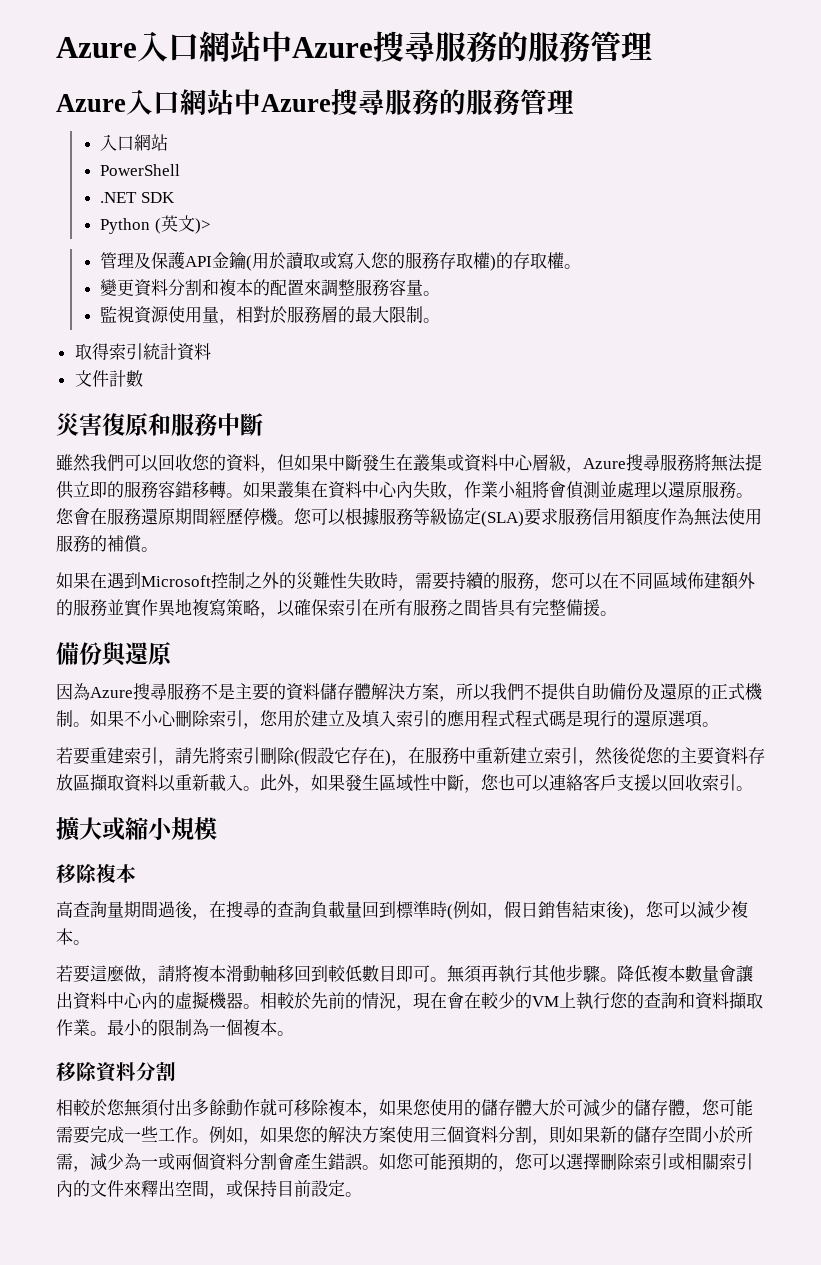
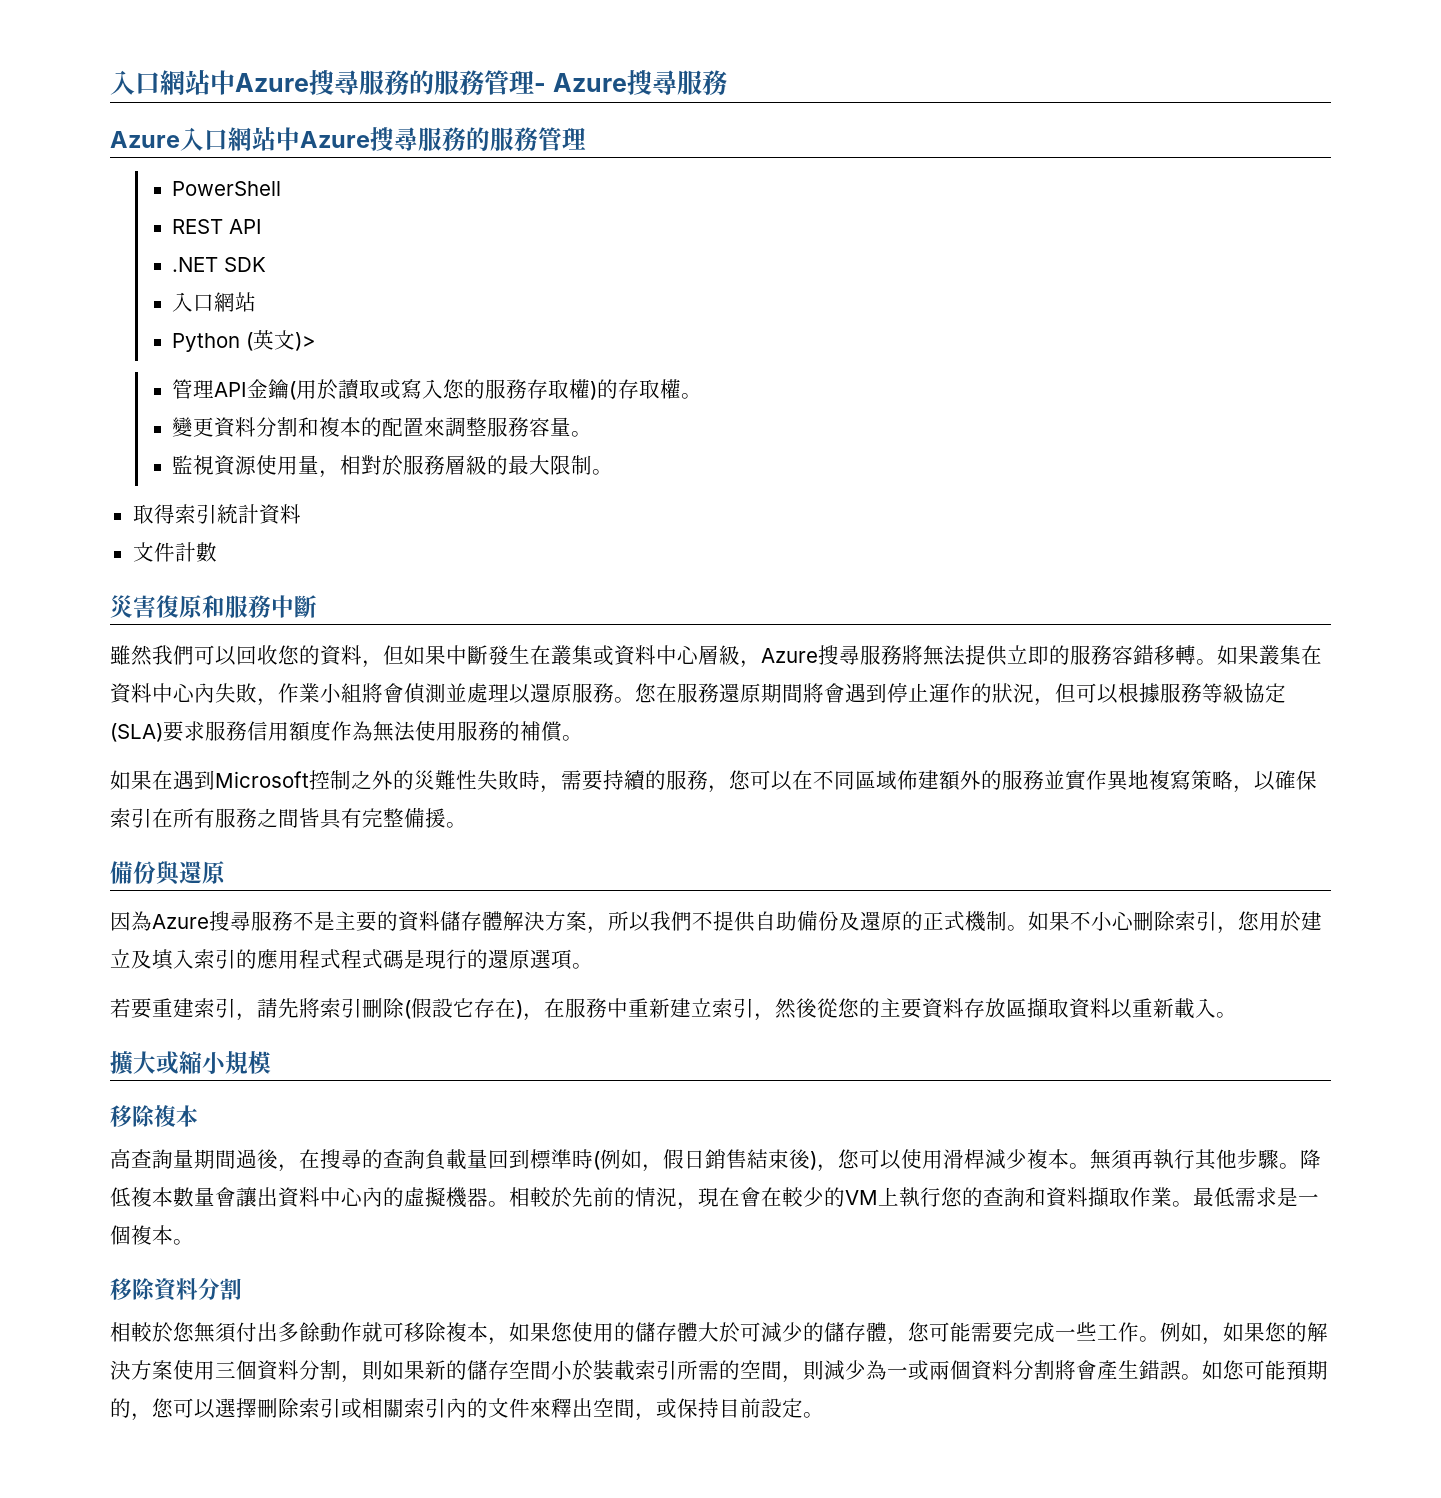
[56,31,652,62] [56,88,574,115] [100,134,169,151] [100,164,181,176] [100,192,176,203] Azure入口網站中Azure搜尋服務的服務管理 // Azure入口網站中Azure搜尋服務的服務管理 // 入口網站 // PowerShell // .NET SDK -> [110,70,727,95] [110,127,586,151] [172,181,282,196] [172,219,263,234] [172,257,267,272] [172,292,257,312] 入口網站中Azure搜尋服務的服務管理- Azure搜尋服務 // Azure入口網站中Azure搜尋服務的服務管理 // PowerShell // REST API // .NET SDK // 入口網站
[134,251,186,269] 及保護 -> (215, 389) none
(339, 314) none -> [466,455,488,475] 級
[73,508,90,525] 會 -> (656, 693) none
[209,508,312,525] 經歷停機。您 -> [803,683,1076,706] 將會遇到停止運作的狀況，但
[260,774,753,793] 此外，如果發生區域性中斷，您也可以連絡客戶支援以回收索引。 -> (1237, 1015) none
(698, 910) none -> [901,1149,985,1169] 使用滑桿
[56,965,447,984] // 若要這麼做，請將複本滑動軸移回到較低數目即可。 -> (1090, 1166) none
[124,1019,209,1036] 小的限制為 -> [1214,1187,1298,1207] 低需求是
[736,1126,753,1143] [56,1153,90,1172] 所需， -> [593,1360,824,1383] 裝載索引所需的空間，則
(277, 1161) none -> [1055,1360,1076,1380] 將

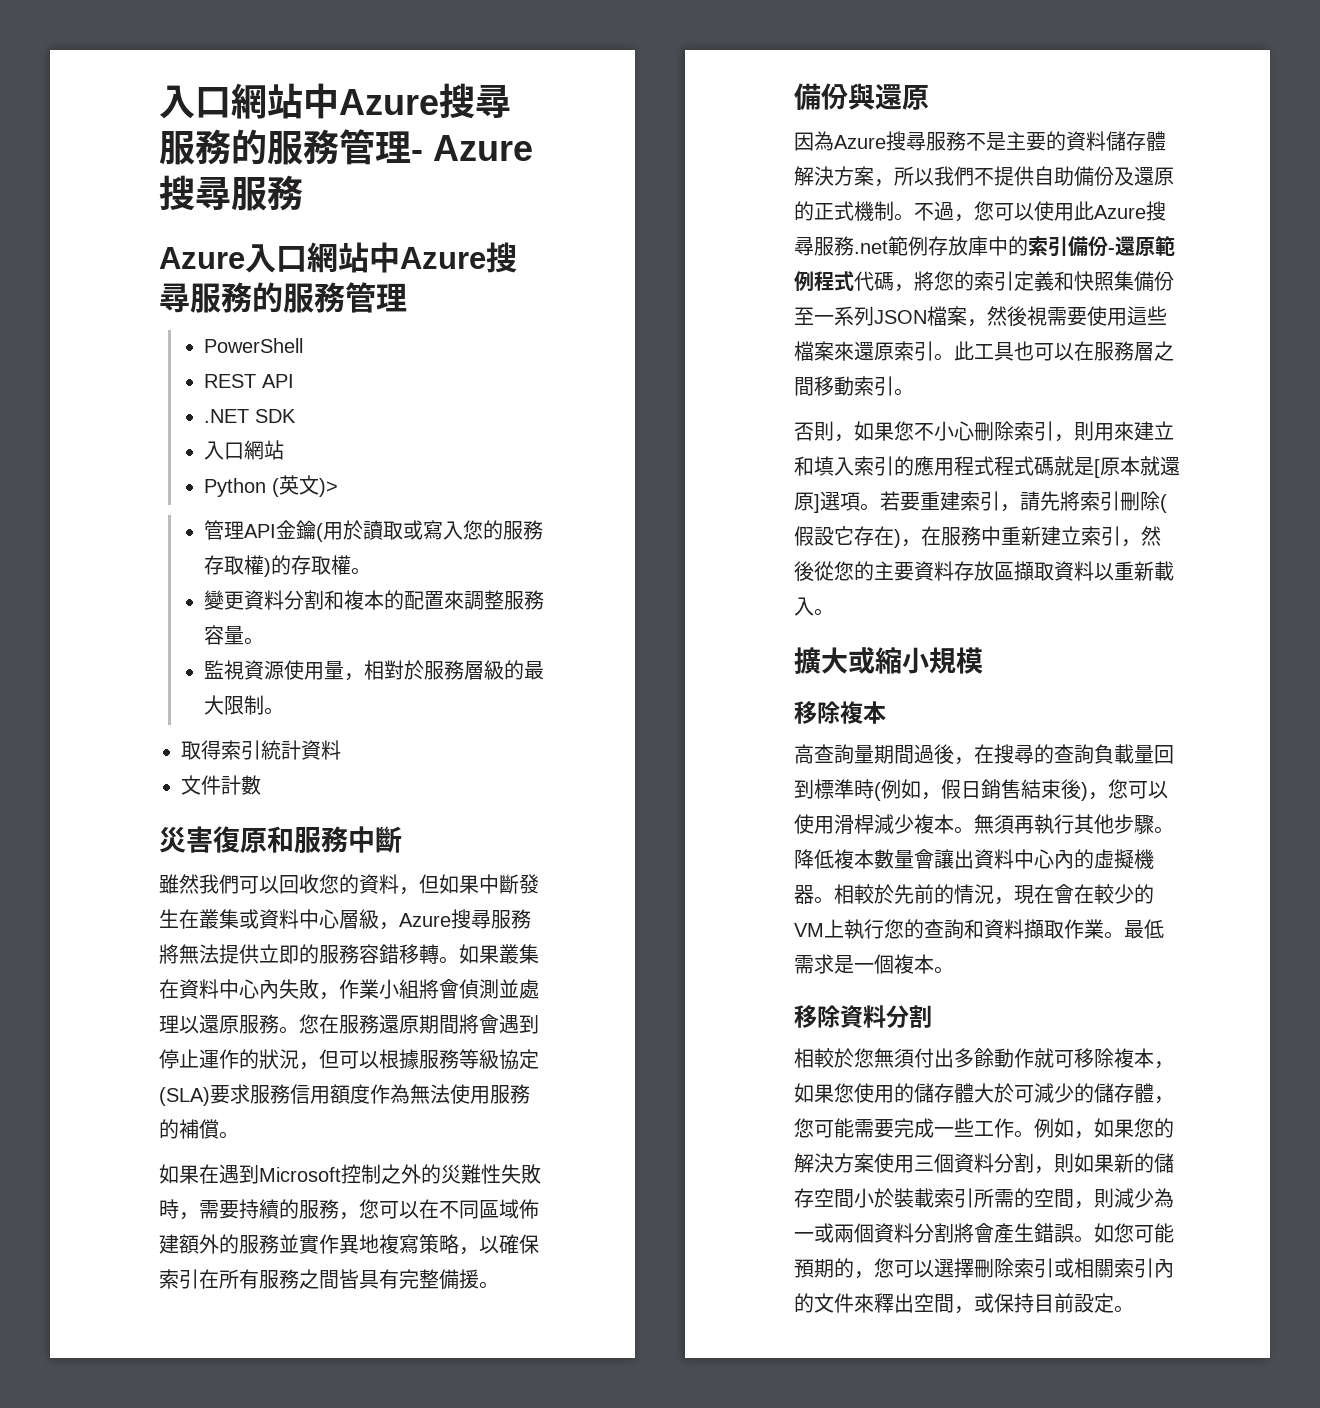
[1028,911,1070,931] 如果 -> [914,201,1166,222] [794,236,1175,257] [794,271,1174,292] [794,306,1167,327] [794,341,1174,361] [794,376,914,396] [794,421,914,442] 不過，您可以使用此Azure搜尋服務.net範例存放庫中的索引備份-還原範例程式代碼，將您的索引定義和快照集備份至一系列JSON檔案，然後視需要使用這些檔案來還原索引。此工具也可以在服務層之間移動索引。 // 否則，如果您
[1238,911,1322,932] [110,949,152,969] 您用於建立及 -> [1074,421,1174,441] [794,456,814,476] 則用來建立和
[404,949,530,969] 是現行的還原 -> [1054,456,1180,478] [794,492,820,513] 就是[原本就還原]
(593, 966) // -> (880, 507) none

